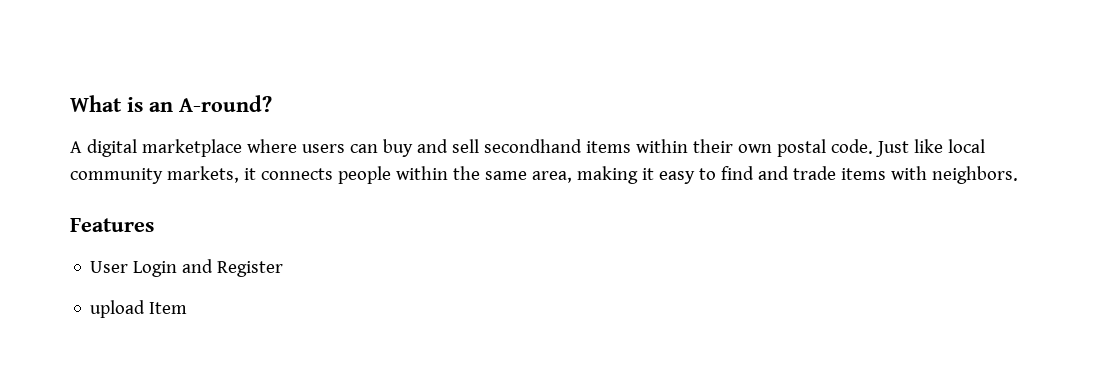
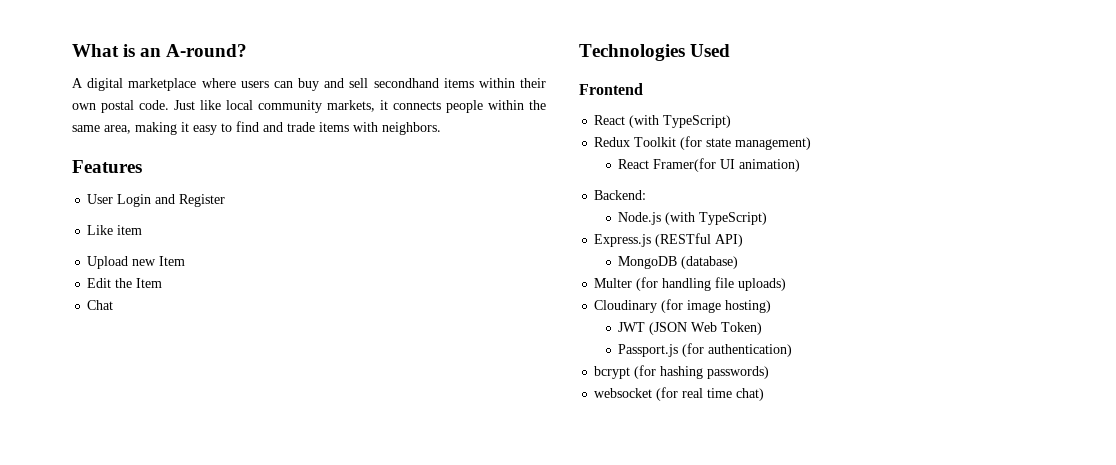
[90,300,188,318] upload Item -> [87,225,143,235] [87,256,186,269] [87,278,163,288] [87,300,114,310] [579,44,731,61] [579,83,643,95] [594,115,732,128] [594,136,812,150] [618,158,801,172] [594,190,647,200] [618,212,768,225] [594,233,744,247] [618,256,739,269] [594,277,787,291] [594,299,772,313] [618,322,763,335] [618,343,793,357] [594,365,770,379] [594,387,765,401] Like item // Upload new Item // Edit the Item // Chat // Technologies Used // Frontend // React (with TypeScript) // Redux Toolkit (for state management) // React Framer(for UI animation) // Backend: // Node.js (with TypeScript) // Express.js (RESTful API) // MongoDB (database) // Multer (for handling file uploads) // Cloudinary (for image hosting) // JWT (JSON Web Token) // Passport.js (for authentication) // bcrypt (for hashing passwords) // websocket (for real time chat)

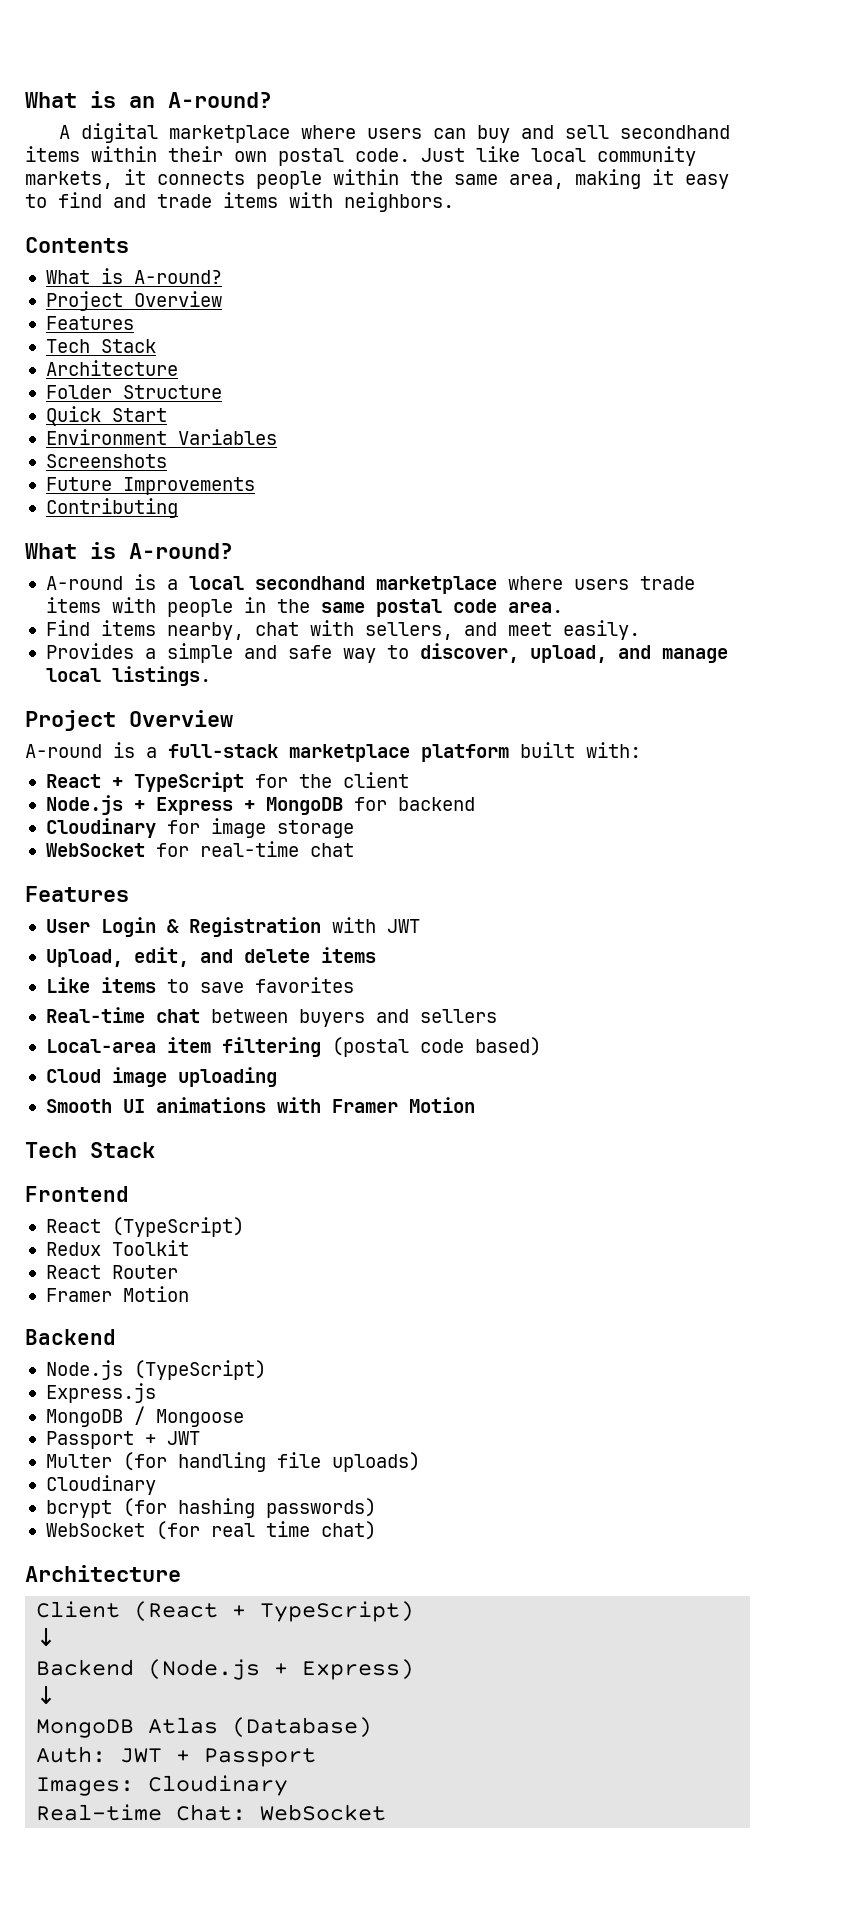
[72,160,142,173] [87,194,226,207] [87,225,143,235] [87,256,186,269] [87,278,163,288] [87,300,114,310] [579,44,731,61] Features // User Login and Register // Like item // Upload new Item // Edit the Item // Chat // Technologies Used -> [25,237,129,253] [45,268,222,284] [45,291,222,311] [45,316,134,330] [45,339,156,353] [45,360,178,376] [45,385,222,399] [45,406,167,426] [45,429,277,445] [45,454,167,468] [45,477,255,495] [45,498,178,518] [25,542,233,559] [45,574,695,594] [45,597,563,617] [45,620,640,640] [45,643,728,663] [45,666,211,686] [25,710,233,731] [25,742,641,762] [45,772,409,792] [45,795,475,815] [45,818,354,838] [45,841,354,857] [25,886,129,902] [45,917,420,937] [45,947,376,967] [45,977,354,993] [45,1007,497,1027] [45,1037,541,1057] [45,1067,277,1087] [45,1097,475,1113] [25,1142,155,1158] Contents // What is A-round? // Project Overview // Features // Tech Stack // Architecture // Folder Structure // Quick Start // Environment Variables // Screenshots // Future Improvements // Contributing // What is A-round? // A-round is a local secondhand marketplace where users trade items with people in the same postal code area. // Find items nearby, chat with sellers, and meet easily. // Provides a simple and safe way to discover, upload, and manage local listings. // Project Overview // A-round is a full-stack marketplace platform built with: // React + TypeScript for the client // Node.js + Express + MongoDB for backend // Cloudinary for image storage // WebSocket for real-time chat // Features // User Login & Registration with JWT // Upload, edit, and delete items // Like items to save favorites // Real-time chat between buyers and sellers // Local-area item filtering (postal code based) // Cloud image uploading // Smooth UI animations with Framer Motion // Tech Stack
[629,115,732,128] (with TypeScript) -> [111,1217,244,1237] (TypeScript)
[680,136,812,150] [618,158,801,172] [594,190,647,200] [618,212,768,225] (for state management) // React Framer(for UI animation) // Backend: // Node.js (with TypeScript) -> [45,1265,178,1279] [45,1286,189,1302] [25,1329,116,1345] [45,1360,266,1380] // React Router // Framer Motion // Backend // Node.js (TypeScript)
[655,233,744,247] [618,256,739,269] (RESTful API) // MongoDB (database) -> [45,1406,244,1427] [45,1431,200,1449] // MongoDB / Mongoose // Passport + JWT
[661,299,772,313] [618,322,763,335] [618,343,793,357] (for image hosting) // JWT (JSON Web Token) // Passport.js (for authentication) -> (156, 1485) none
[594,388,653,398] websocket -> [45,1523,145,1537] WebSocket
(765, 394) none -> [25,1565,181,1582] [36,1601,415,1622] [36,1628,57,1646] [36,1659,415,1680] [36,1686,57,1704] [36,1717,373,1738] [36,1746,317,1767] [36,1775,289,1796] [36,1804,387,1821] // Architecture // Client (React + TypeScript) // ↓ // Backend (Node.js + Express) // ↓ // MongoDB Atlas (Database) // Auth: JWT + Passport // Images: Cloudinary // Real-time Chat: WebSocket

